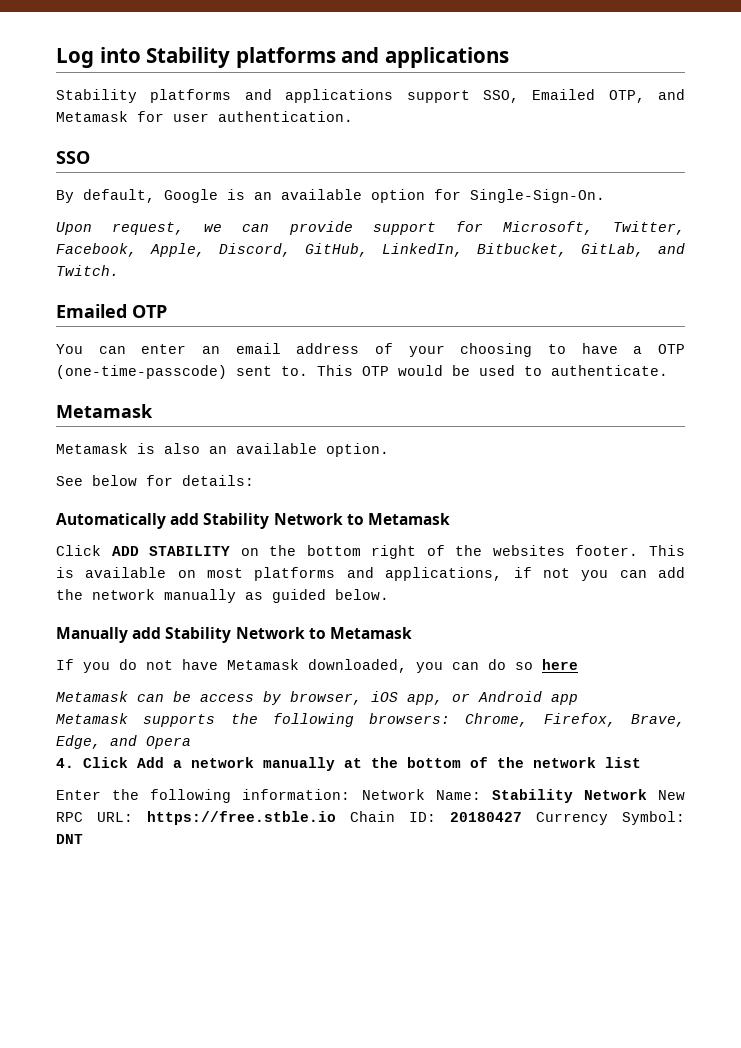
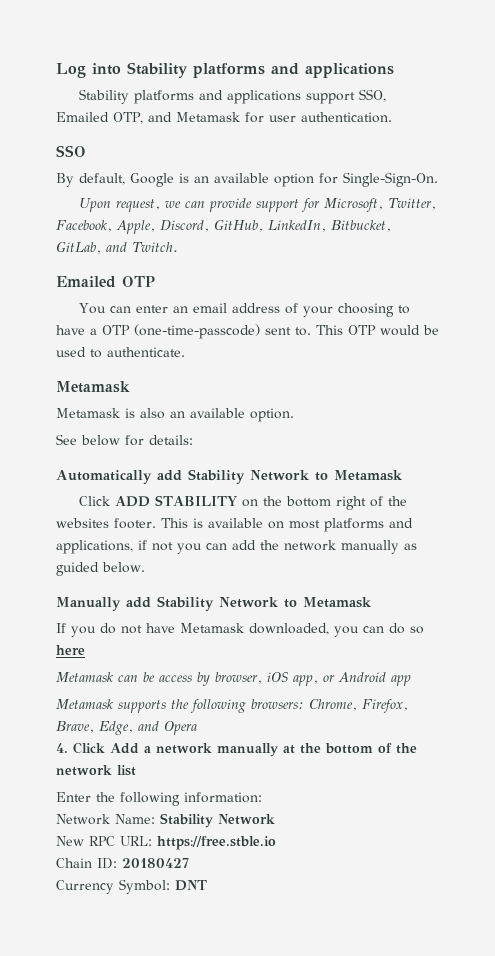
(351, 794) none -> (262, 797) //
(647, 794) none -> (275, 819) //
(336, 818) none -> (276, 843) //
(522, 817) none -> (189, 863) //

